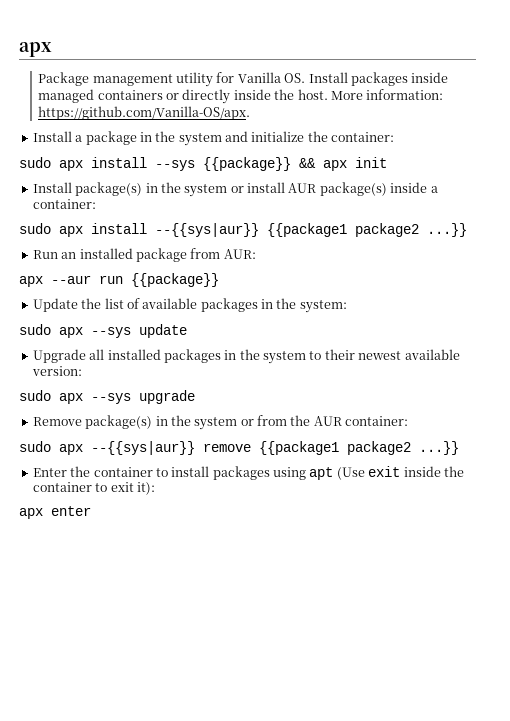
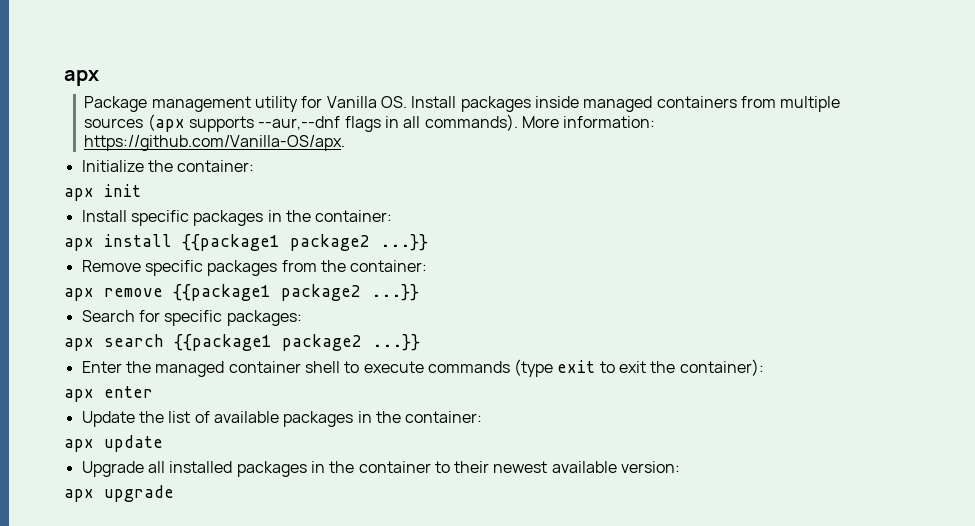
[166,89,444,104] [38,106,251,120] [32,131,395,146] [19,157,387,171] [32,182,438,197] [32,199,96,209] [19,223,467,237] [32,248,256,262] [19,273,219,287] or directly inside the host. More information: https://github.com/Vanilla-OS/apx. // Install a package in the system and initialize the container: // sudo apx install --sys {{package}} && apx init // Install package(s) in the system or install AUR package(s) inside a container: // sudo apx install --{{sys|aur}} {{package1 package2 ...}} // Run an installed package from AUR: // apx --aur run {{package}} -> [740,96,841,112] [84,114,656,132] [84,135,346,151] [81,160,255,172] [64,184,141,201] [81,210,393,226] [64,234,428,251] [81,260,428,276] [64,284,419,301] [81,310,302,326] [64,334,420,351] [81,359,764,377] [64,386,153,402] from multiple sources (apx supports --aur,--dnf flags in all commands). More information: https://github.com/Vanilla-OS/apx. // Initialize the container: // apx init // Install specific packages in the container: // apx install {{package1 package2 ...}} // Remove specific packages from the container: // apx remove {{package1 package2 ...}} // Search for specific packages: // apx search {{package1 package2 ...}} // Enter the managed container shell to execute commands (type exit to exit the container): // apx enter
[299,300,347,313] [19,324,131,338] system: // sudo apx --sys -> [405,411,483,423] [64,439,94,452] container: // apx
[263,351,306,364] system -> [358,461,431,473] container
[19,390,195,404] [32,415,409,430] [19,441,459,455] [32,466,464,480] [32,482,155,495] [19,506,91,519] sudo apx --sys upgrade // Remove package(s) in the system or from the AUR container: // sudo apx --{{sys|aur}} remove {{package1 package2 ...}} // Enter the container to install packages using apt (Use exit inside the container to exit it): // apx enter -> [64,485,174,502] apx upgrade

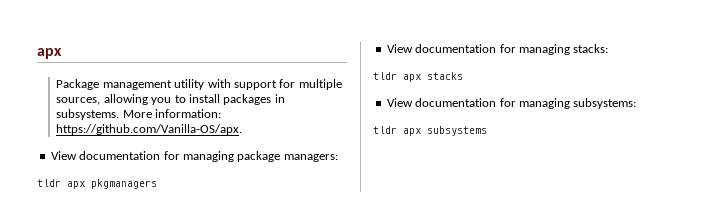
[301,96,841,112] [84,114,656,132] [84,135,346,151] [81,160,255,172] [64,184,141,201] [81,210,393,226] [64,234,428,251] [81,260,428,276] [64,284,419,301] [81,310,302,326] [64,334,420,351] [81,359,764,377] [64,386,153,402] [81,411,483,427] [64,435,163,452] [81,461,681,477] [64,485,174,502] for Vanilla OS. Install packages inside managed containers from multiple sources (apx supports --aur,--dnf flags in all commands). More information: https://github.com/Vanilla-OS/apx. // Initialize the container: // apx init // Install specific packages in the container: // apx install {{package1 package2 ...}} // Remove specific packages from the container: // apx remove {{package1 package2 ...}} // Search for specific packages: // apx search {{package1 package2 ...}} // Enter the managed container shell to execute commands (type exit to exit the container): // apx enter // Update the list of available packages in the container: // apx update // Upgrade all installed packages in the container to their newest available version: // apx upgrade -> [207,79,342,90] [56,94,285,105] [56,109,222,120] [56,124,243,135] [50,151,338,162] [37,179,157,189] [386,44,609,55] [373,72,463,82] [386,98,637,109] [373,126,487,136] with support for multiple sources, allowing you to install packages in subsystems. More information: https://github.com/Vanilla-OS/apx. // View documentation for managing package managers: // tldr apx pkgmanagers // View documentation for managing stacks: // tldr apx stacks // View documentation for managing subsystems: // tldr apx subsystems

